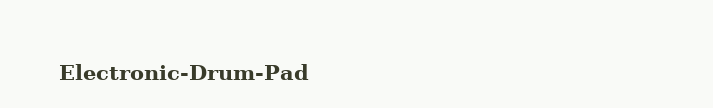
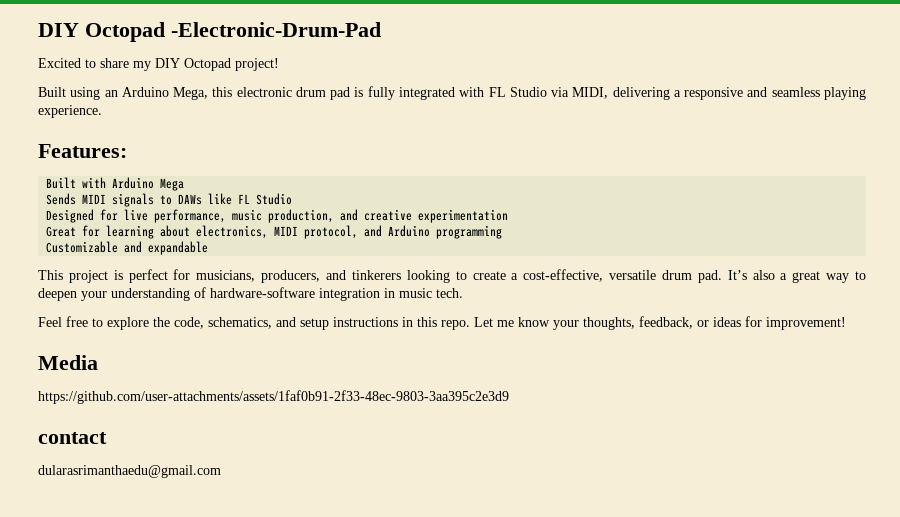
[59,64,309,80] Electronic-Drum-Pad -> [38,22,381,42] [38,58,279,71] [38,86,866,100] [38,105,102,118] [38,144,127,158] [46,177,185,191] [46,193,293,207] [46,209,509,223] [46,225,503,239] [46,241,209,255] [38,269,867,283] [38,287,463,301] [38,316,846,330] [38,355,98,370] [38,390,509,404] [38,432,107,444] [38,465,221,478] DIY Octopad -Electronic-Drum-Pad // Excited to share my DIY Octopad project! // Built using an Arduino Mega, this electronic drum pad is fully integrated with FL Studio via MIDI, delivering a responsive and seamless playing experience. // Features: // Built with Arduino Mega // Sends MIDI signals to DAWs like FL Studio // Designed for live performance, music production, and creative experimentation // Great for learning about electronics, MIDI protocol, and Arduino programming // Customizable and expandable // This project is perfect for musicians, producers, and tinkerers looking to create a cost-effective, versatile drum pad. It’s also a great way to deepen your understanding of hardware-software integration in music tech. // Feel free to explore the code, schematics, and setup instructions in this repo. Let me know your thoughts, feedback, or ideas for improvement! // Media // https://github.com/user-attachments/assets/1faf0b91-2f33-48ec-9803-3aa395c2e3d9 // contact // dularasrimanthaedu@gmail.com

